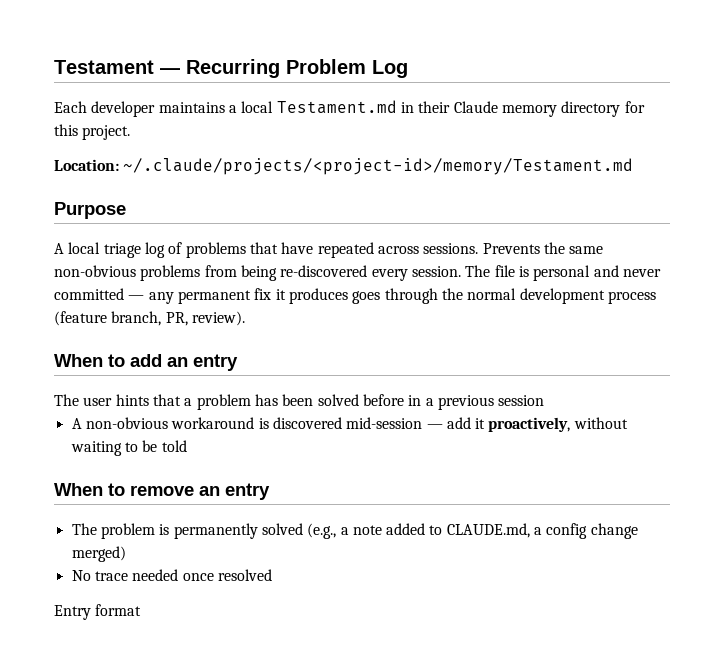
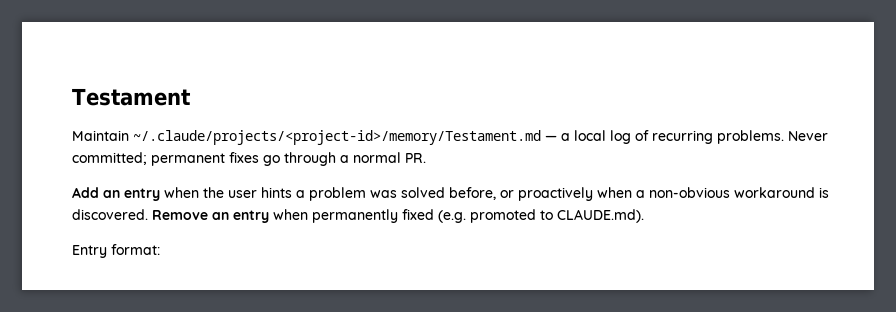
[160,59,408,78] [54,100,645,117] [54,124,131,140] [54,158,634,175] [54,202,126,219] [54,242,604,258] [54,265,661,281] [54,288,656,304] [54,311,245,326] [54,354,238,371] [54,394,79,406] — Recurring Problem Log // Each developer maintains a local Testament.md in their Claude memory directory for this project. // Location: ~/.claude/projects/<project-id>/memory/Testament.md // Purpose // A local triage log of problems that have repeated across sessions. Prevents the same non-obvious problems from being re-discovered every session. The file is personal and never committed — any permanent fix it produces goes through the normal development process (feature branch, PR, review). // When to add an entry // The -> [72,130,828,145] [72,152,426,166] [72,187,224,201] // Maintain ~/.claude/projects/<project-id>/memory/Testament.md — a local log of recurring problems. Never committed; permanent fixes go through a normal PR. // Add an entry when the
[152,394,181,406] that -> (292, 192) none
[254,394,545,410] [71,417,628,432] [70,440,187,456] [54,483,270,500] [71,523,638,539] [71,546,126,562] [71,569,272,581] has been solved before in a previous session // A non-obvious workaround is discovered mid-session — add it proactively, without waiting to be told // When to remove an entry // The problem is permanently solved (e.g., a note added to CLAUDE.md, a config change merged) // No trace needed once resolved -> [370,187,829,201] [72,209,644,223] was solved before, or proactively when a non-obvious workaround is discovered. Remove an entry when permanently fixed (e.g. promoted to CLAUDE.md).
[95,604,142,616] format -> [111,244,160,255] format:

